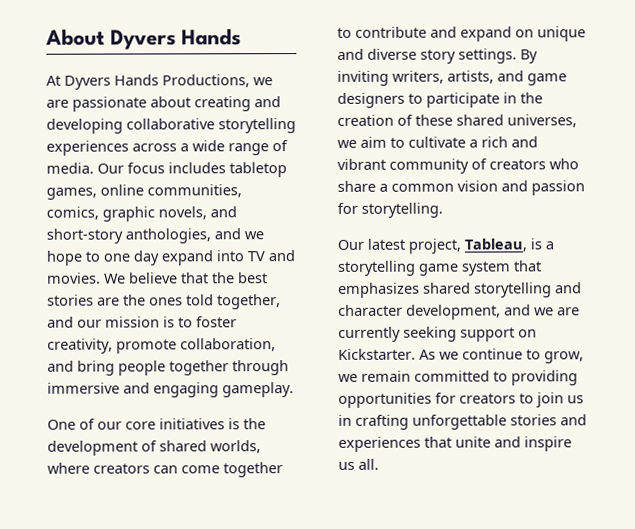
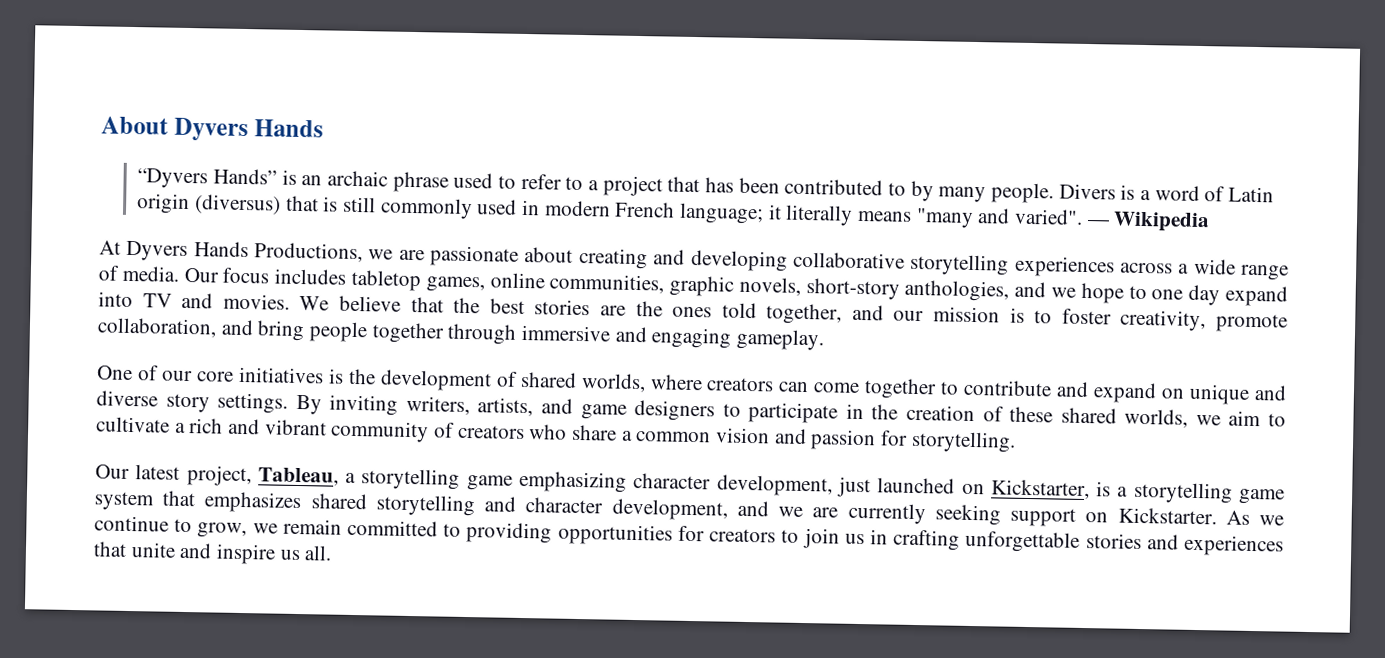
(241, 37) none -> [137,168,1275,204] [136,193,1211,233] // “Dyvers Hands” is an archaic phrase used to refer to a project that has been contributed to by many people. Divers is a word of Latin origin (diversus) that is still commonly used in modern French language; it literally means "many and varied". — Wikipedia
[46,206,99,220] comics, -> (665, 283) none
[210,206,237,218] and -> (801, 286) none
[507,114,577,128] universes, -> [1124,408,1189,428] worlds,
(527, 245) none -> [345,468,1090,500] a storytelling game emphasizing character development, just launched on Kickstarter,

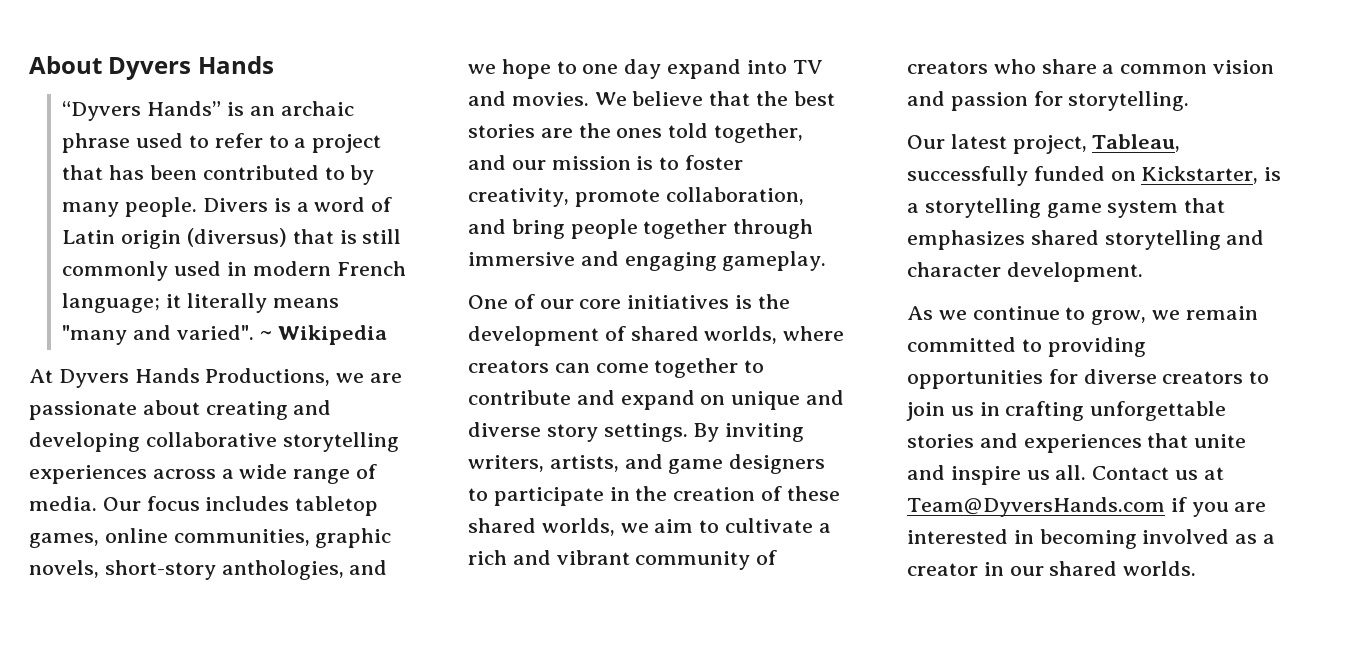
[1086,219,1110,226] — -> [259,330,272,340] ~
[345,468,956,498] a storytelling game emphasizing character development, just launched -> [907,166,1105,186] successfully funded
[611,498,1217,527] development, and we are currently seeking support on Kickstarter. -> [1006,262,1143,282] development. //
(705, 533) none -> [1083,369,1157,384] diverse
(333, 553) none -> [1092,466,1224,480] [907,497,1267,517] [907,529,1276,549] [907,561,1197,576] Contact us at Team@DyversHands.com if you are interested in becoming involved as a creator in our shared worlds.

